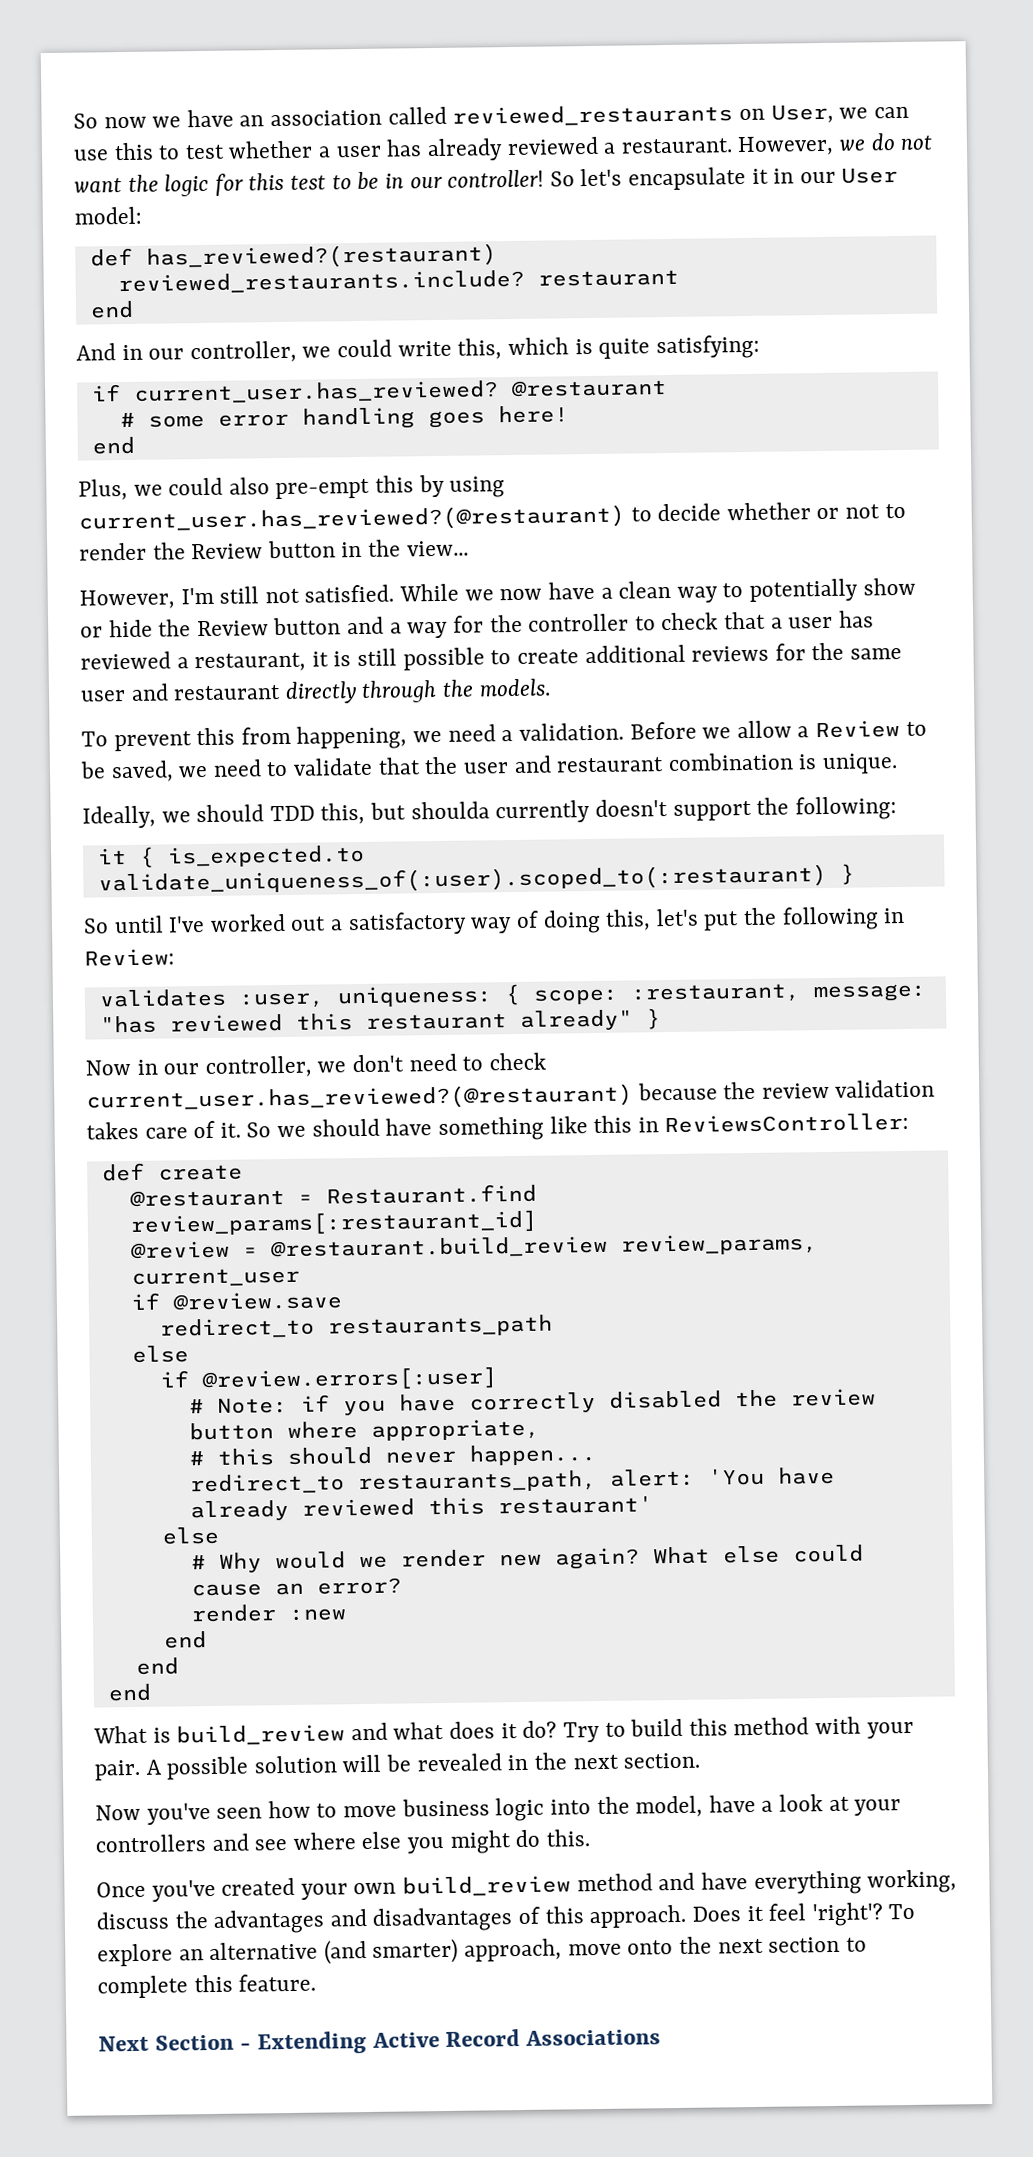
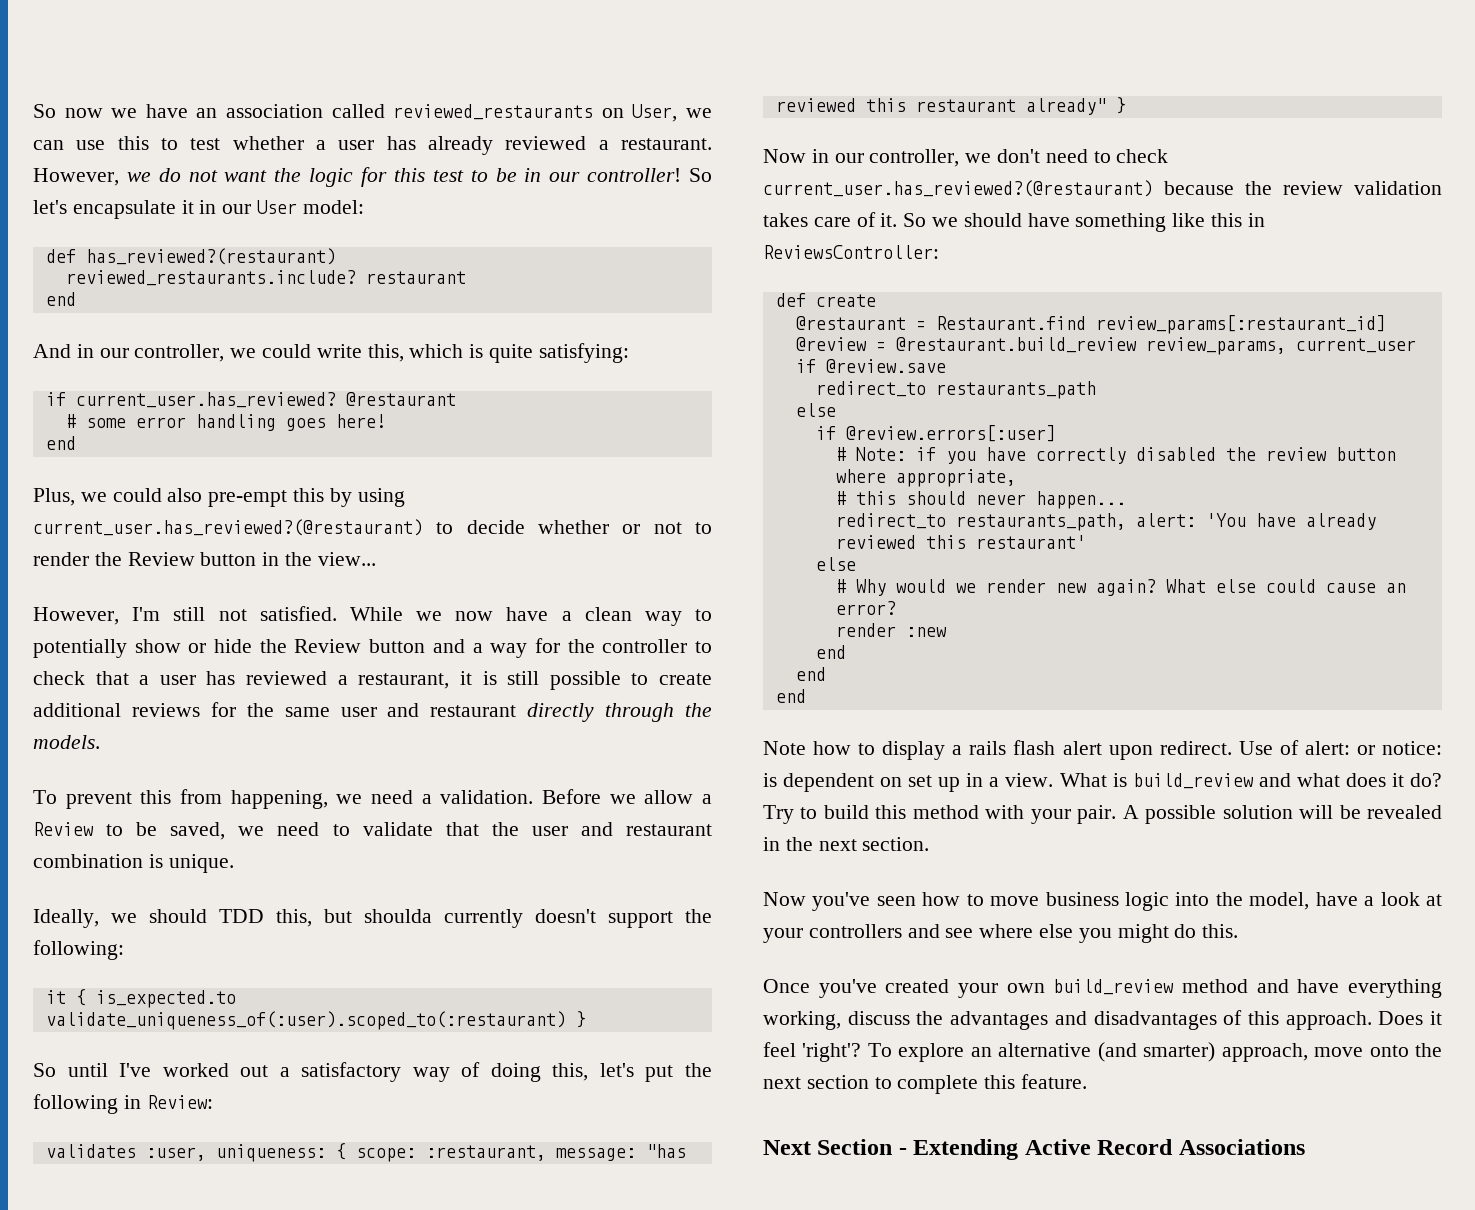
(152, 1692) none -> [763,740,1442,760] [763,773,1054,792] Note how to display a rails flash alert upon redirect. Use of alert: or notice: is dependent on set up in a view.

